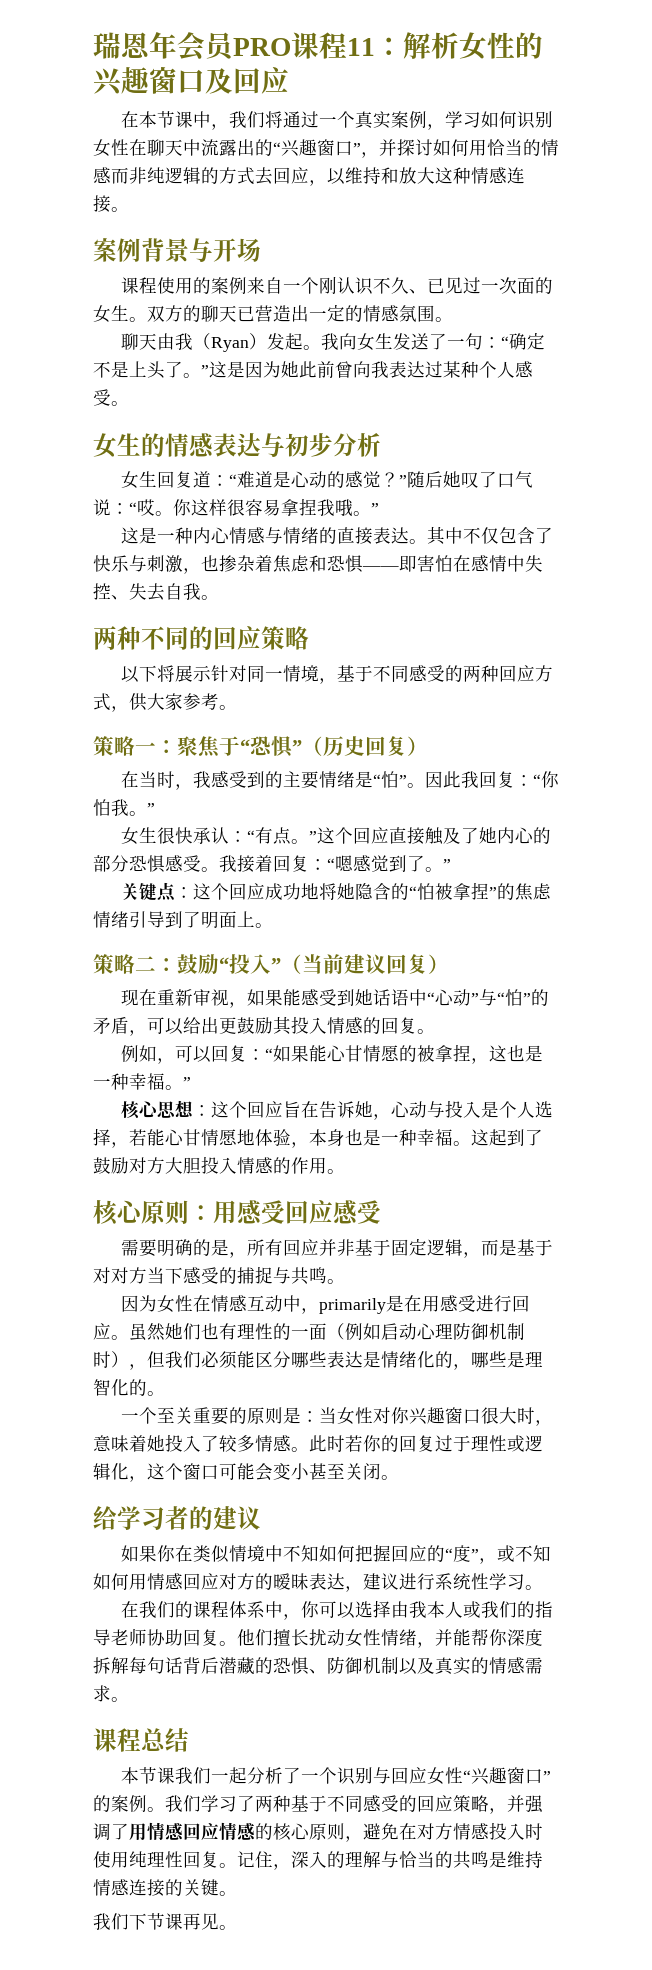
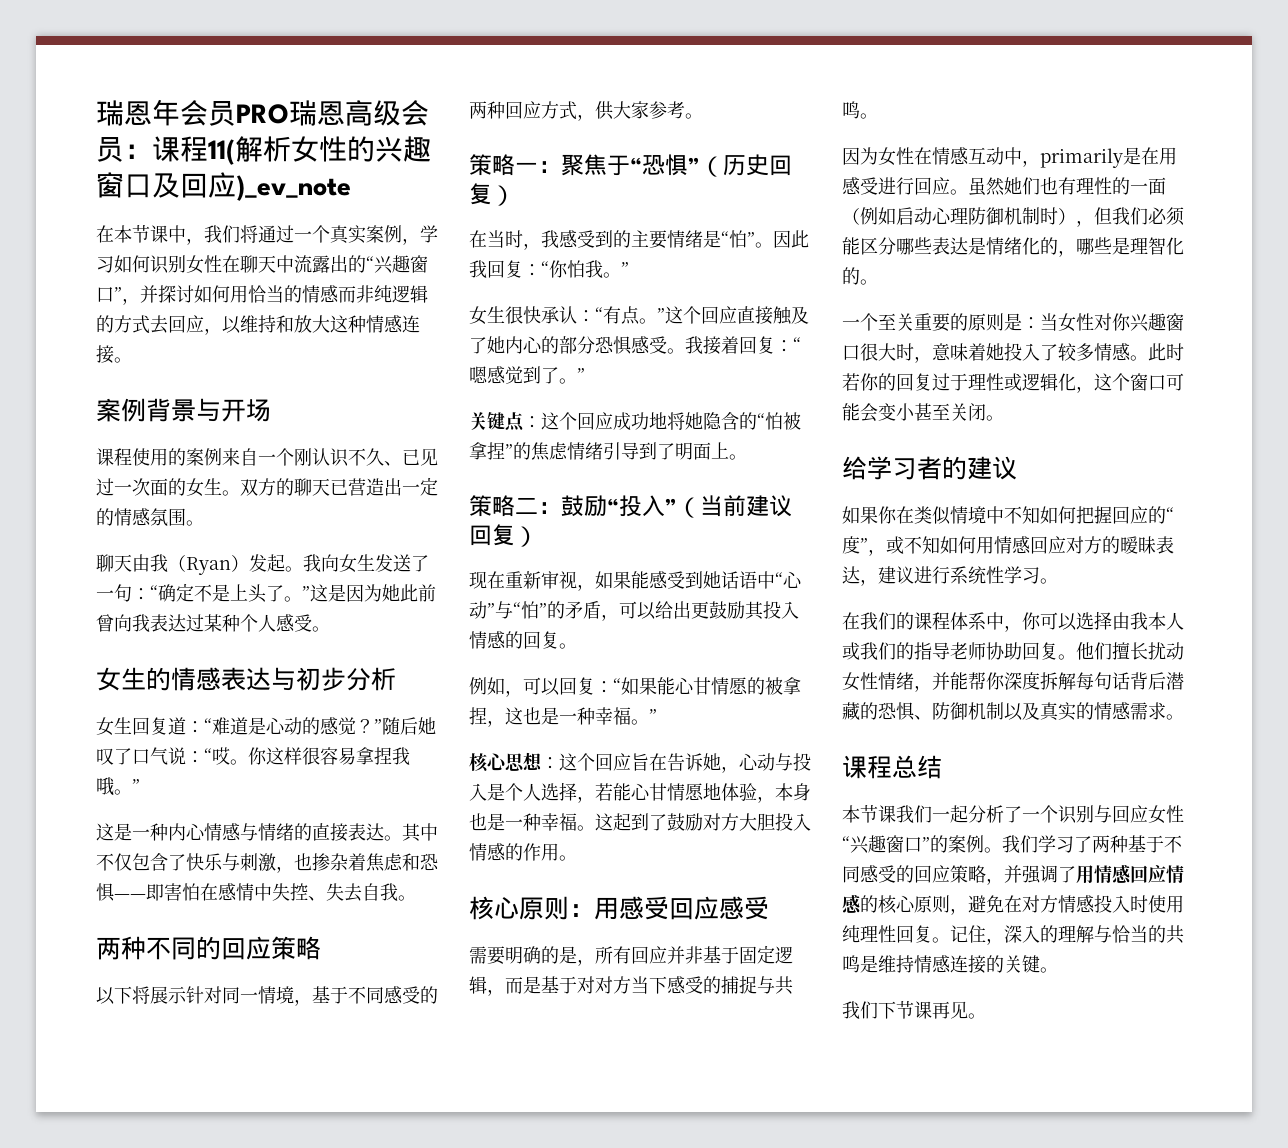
[291,32,403,59] 课程11： -> [289,100,429,126] [96,136,235,165] 瑞恩高级会员：课程11(
(289, 80) none -> [236,175,351,201] )_ev_note

